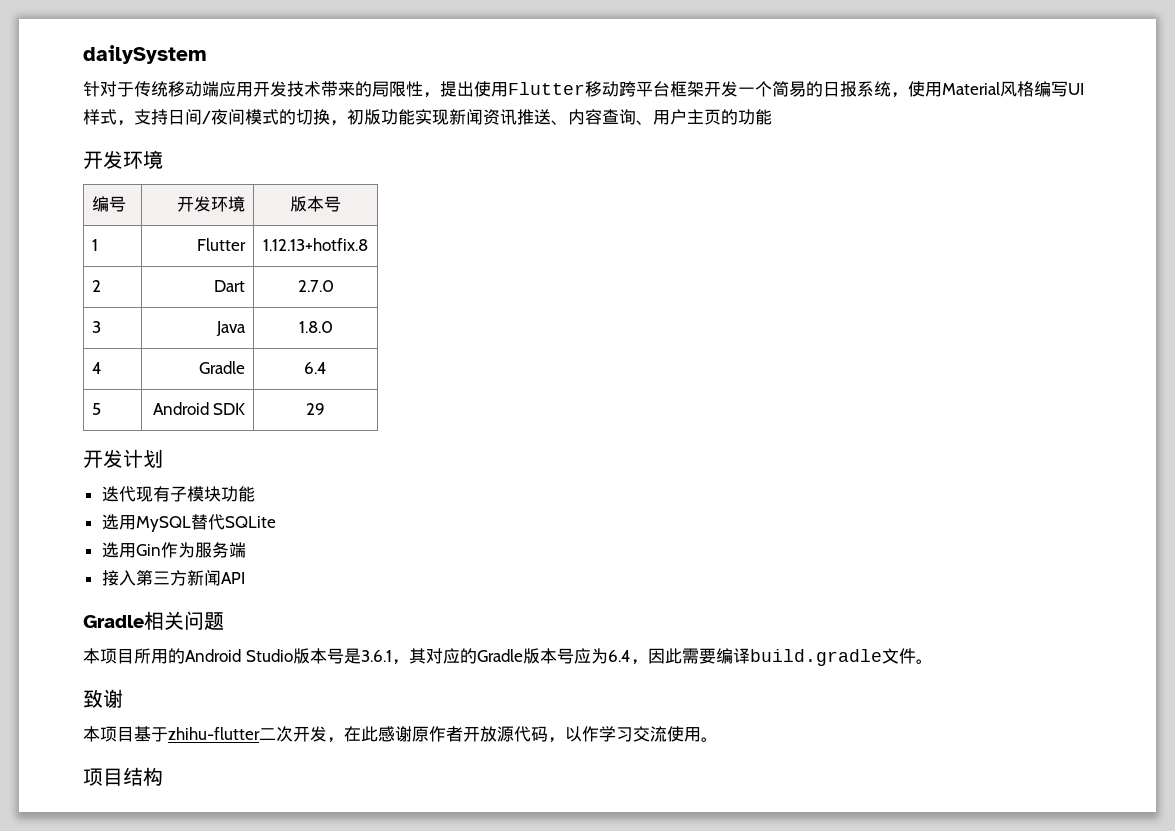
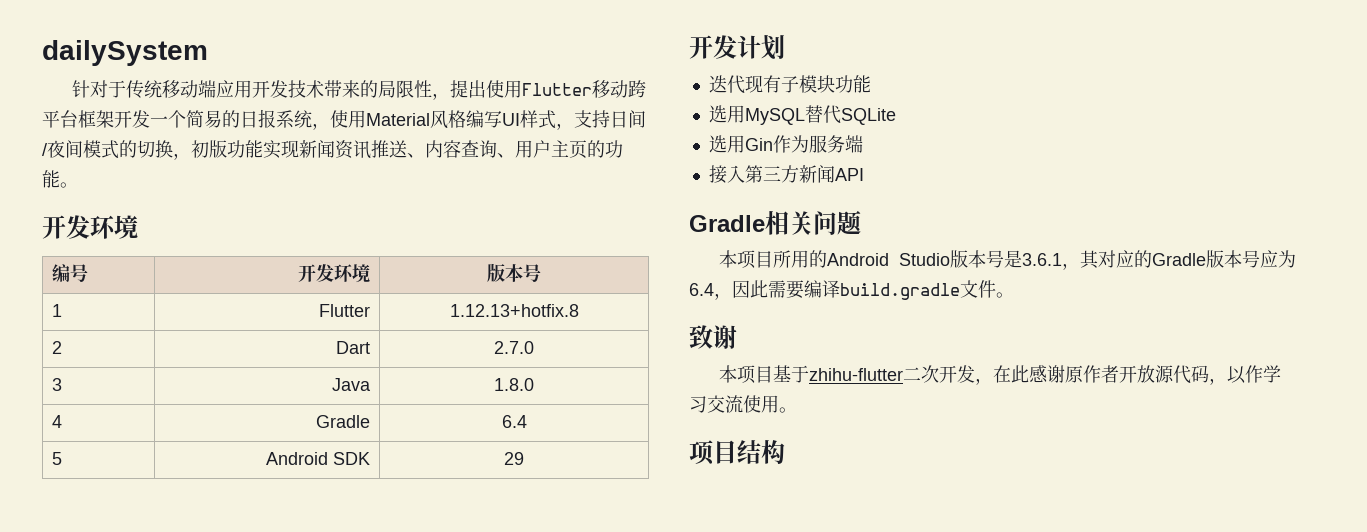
(772, 117) none -> [60,182,78,188] 。

